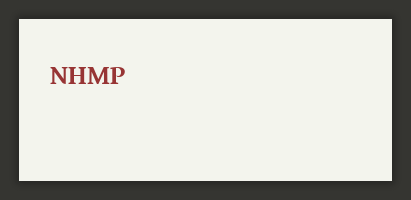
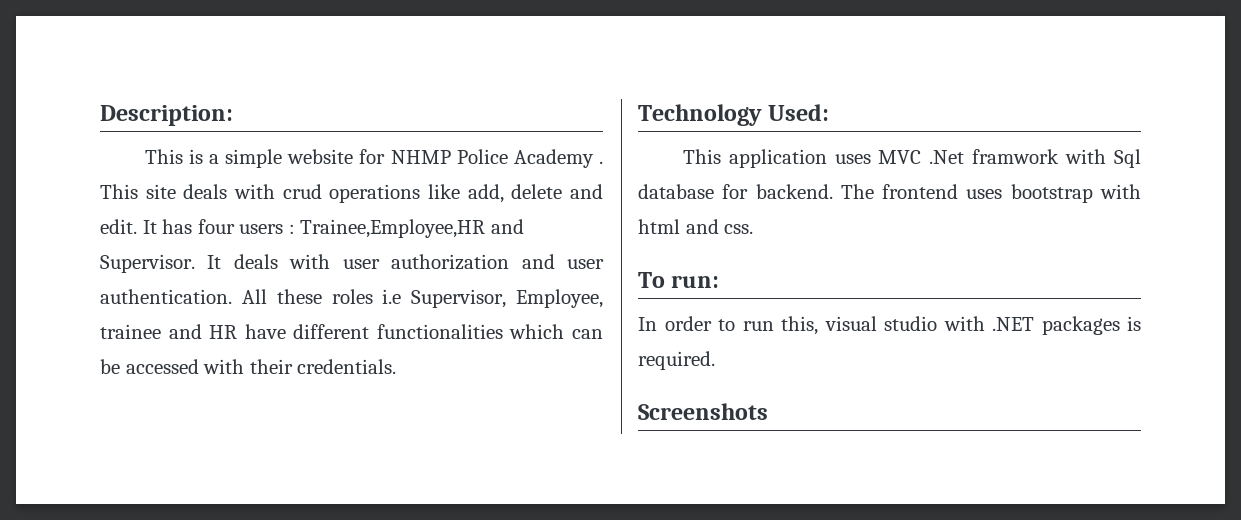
[50,67,126,84] NHMP -> [100,105,233,126] [144,149,603,168] [100,184,604,203] [100,219,524,238] [100,254,604,273] [100,289,603,308] [100,324,603,339] [100,359,397,374] [638,104,830,126] [682,149,1141,168] [638,184,1141,203] [638,219,754,234] [638,272,720,288] [638,316,1141,335] [638,351,715,370] [638,403,768,420] Description: // This is a simple website for NHMP Police Academy . This site deals with crud operations like add, delete and edit. It has four users : Trainee,Employee,HR and Supervisor. It deals with user authorization and user authentication. All these roles i.e Supervisor, Employee, trainee and HR have different functionalities which can be accessed with their credentials. // Technology Used: // This application uses MVC .Net framwork with Sql database for backend. The frontend uses bootstrap with html and css. // To run: // In order to run this, visual studio with .NET packages is required. // Screenshots

